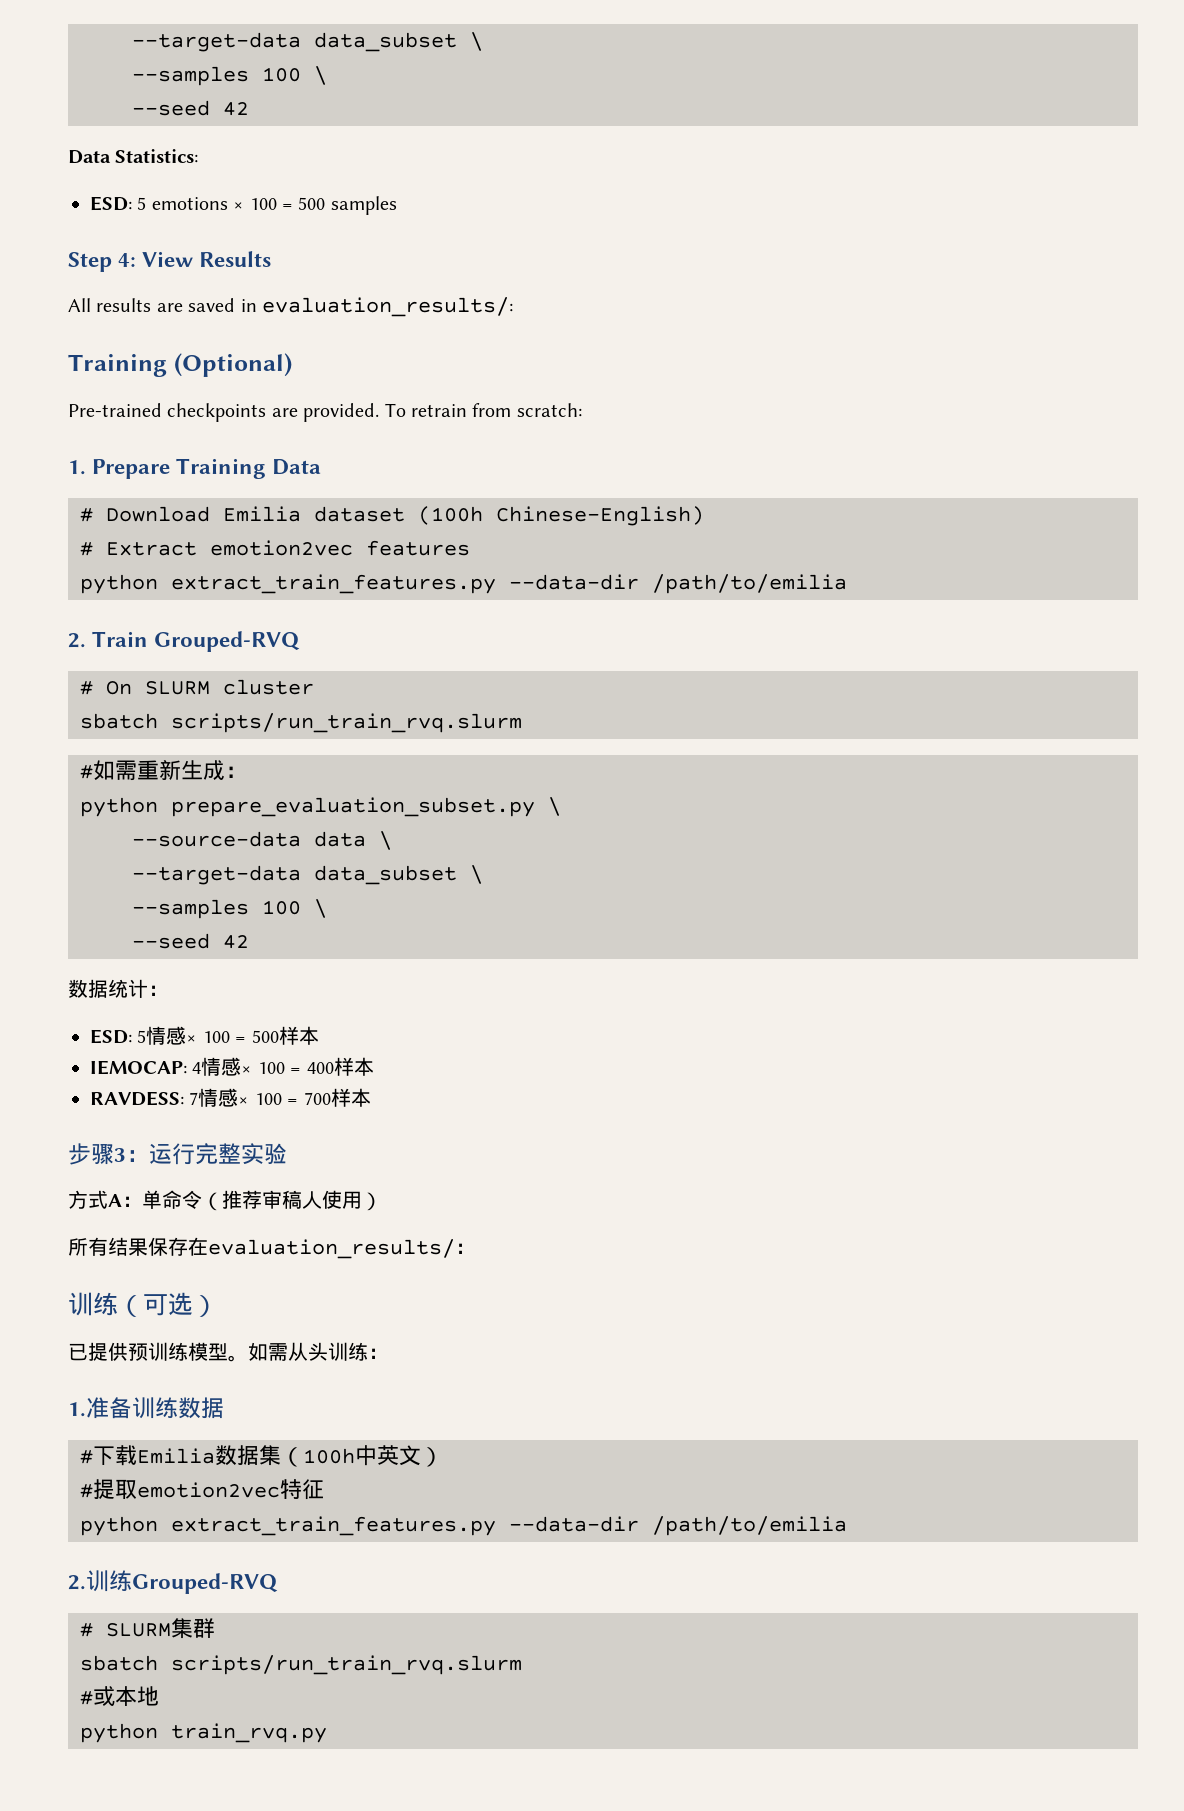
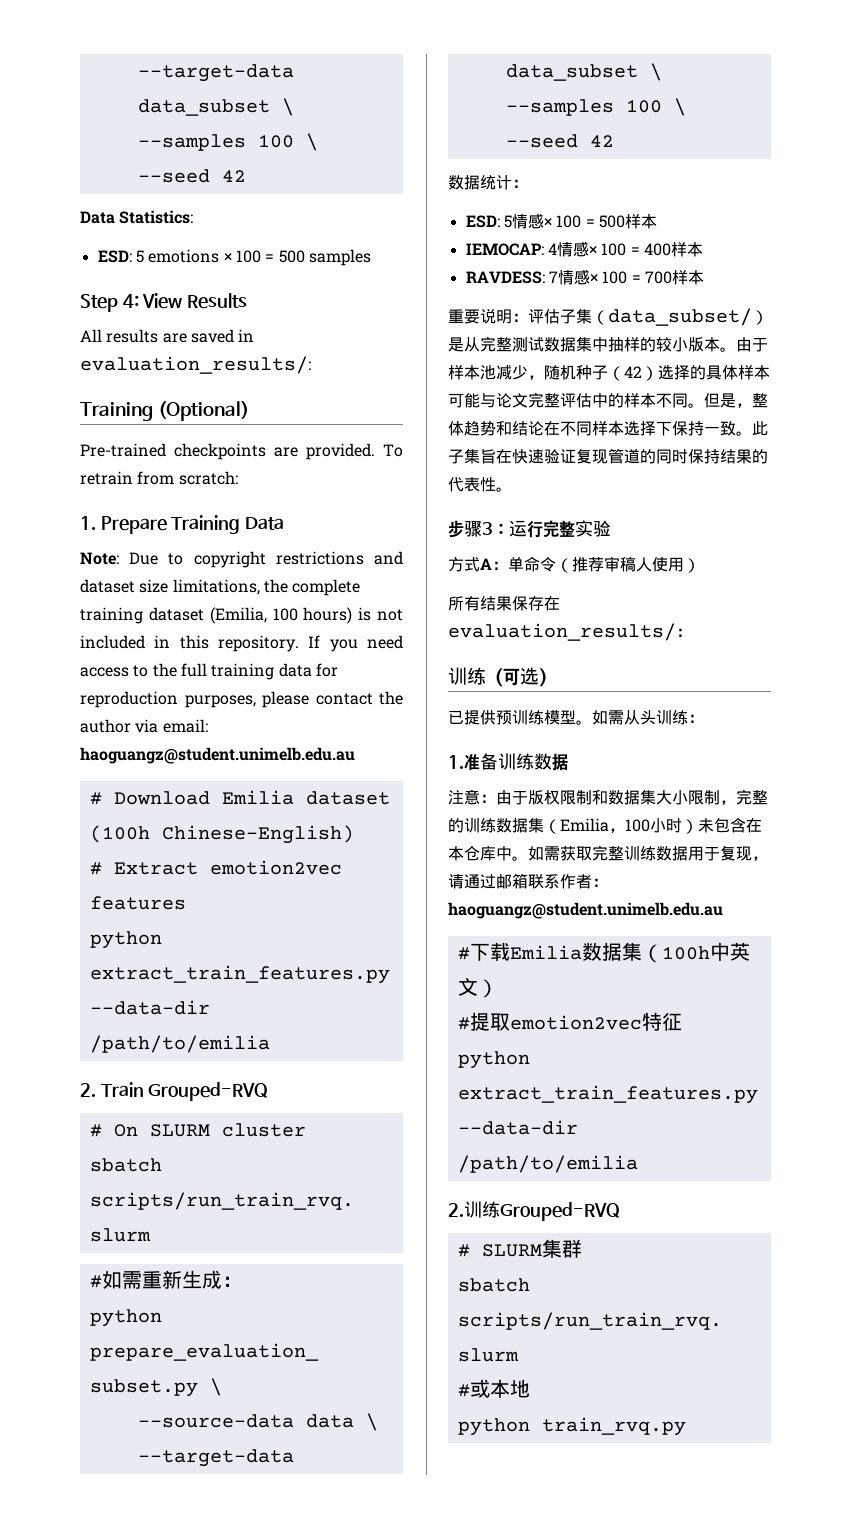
(322, 467) none -> [80,551,404,568] [80,579,361,596] [80,607,403,624] [80,635,403,652] [80,663,338,680] [80,691,403,708] [80,719,208,733] [80,747,355,764] // Note: Due to copyright restrictions and dataset size limitations, the complete training dataset (Emilia, 100 hours) is not included in this repository. If you need access to the full training data for reproduction purposes, please contact the author via email: haoguangz@student.unimelb.edu.au
(371, 1097) none -> [448,308,768,326] [448,336,768,352] [448,365,770,381] [448,392,768,408] [448,421,768,436] [448,448,768,464] [448,477,512,492] // 重要说明：评估子集（data_subset/）是从完整测试数据集中抽样的较小版本。由于样本池减少，随机种子（42）选择的具体样本可能与论文完整评估中的样本不同。但是，整体趋势和结论在不同样本选择下保持一致。此子集旨在快速验证复现管道的同时保持结果的代表性。
(224, 1408) none -> [448,789,768,805] [448,817,762,834] [448,845,768,861] [448,873,608,889] [448,902,723,919] // 注意：由于版权限制和数据集大小限制，完整的训练数据集（Emilia，100小时）未包含在本仓库中。如需获取完整训练数据用于复现，请通过邮箱联系作者：haoguangz@student.unimelb.edu.au

